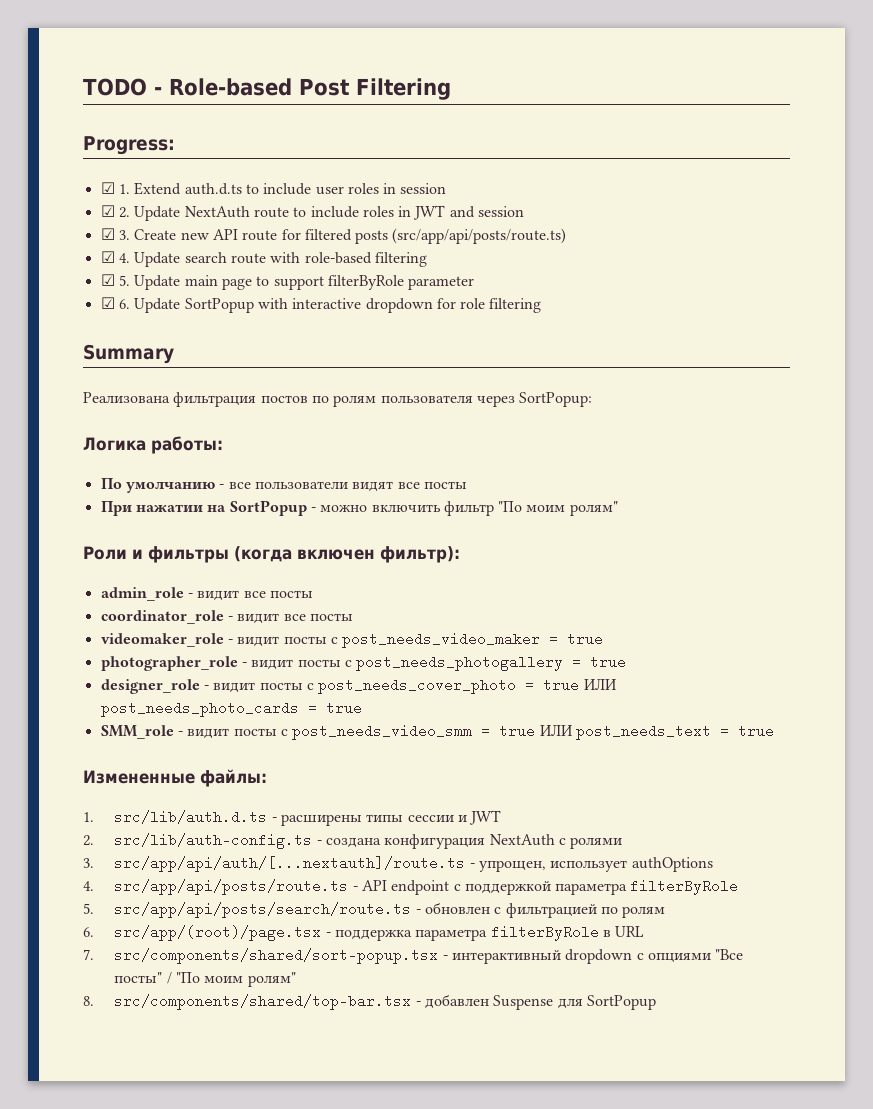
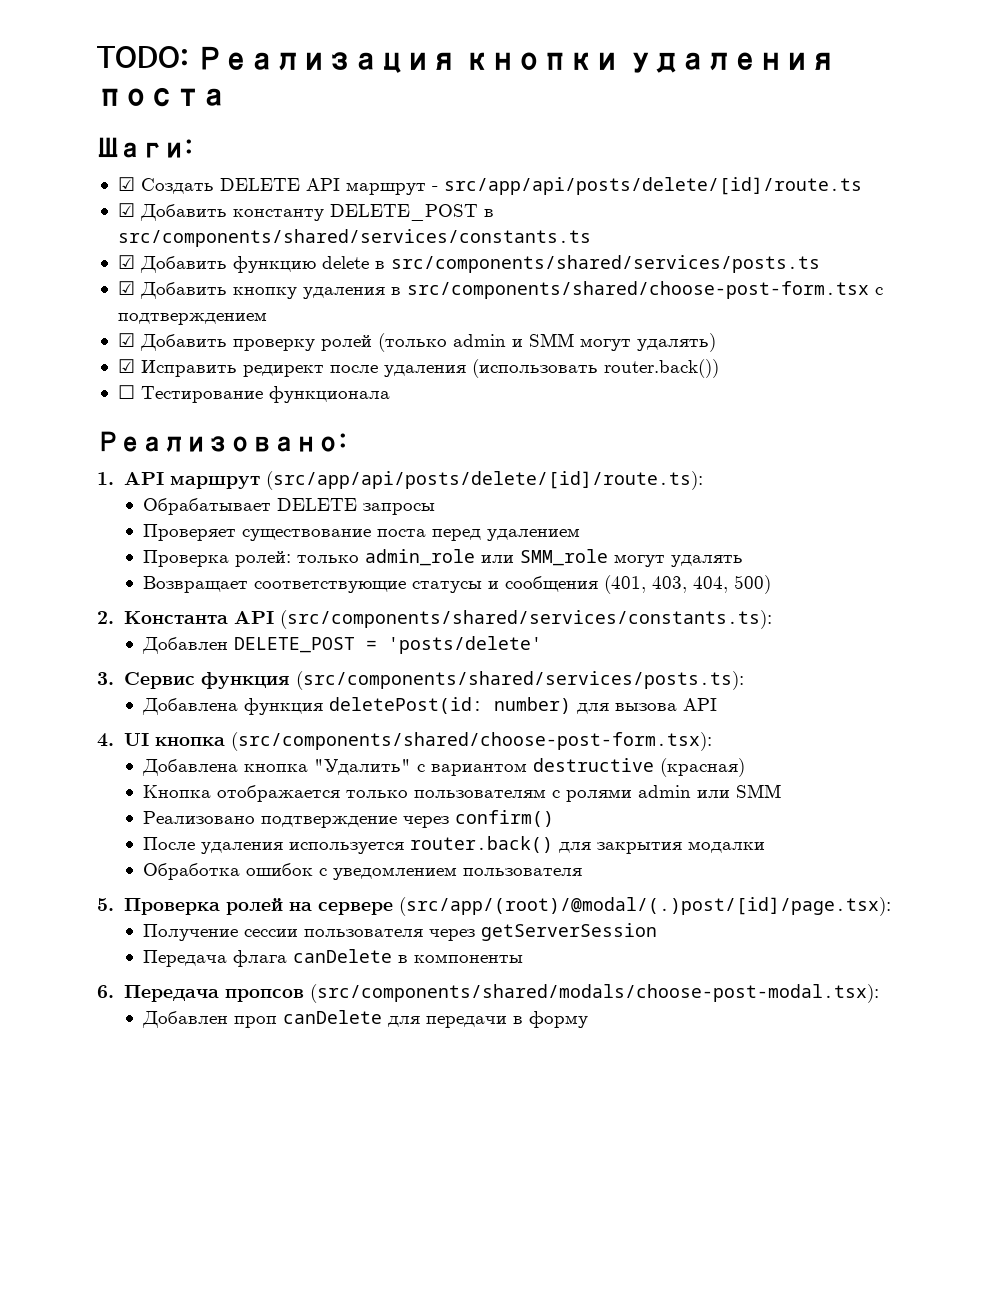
[83,78,451,100] [83,136,175,155] [100,182,447,195] [100,205,525,221] [100,228,567,244] [100,251,427,267] [100,274,475,290] [100,297,542,313] [83,344,174,364] [83,392,593,407] [83,436,223,454] [100,478,467,493] [100,500,618,516] [83,546,460,563] [100,587,313,601] [100,610,353,624] [100,632,604,648] [100,655,627,671] [100,678,617,694] [100,701,362,717] [100,724,774,740] [83,769,267,787] [83,810,502,826] [83,833,623,849] [83,856,713,872] [83,879,739,895] [83,902,666,918] [83,925,645,941] [83,948,744,964] [114,972,296,987] [83,994,656,1010] TODO - Role-based Post Filtering // Progress: // ☑ 1. Extend auth.d.ts to include user roles in session // ☑ 2. Update NextAuth route to include roles in JWT and session // ☑ 3. Create new API route for filtered posts (src/app/api/posts/route.ts) // ☑ 4. Update search route with role-based filtering // ☑ 5. Update main page to support filterByRole parameter // ☑ 6. Update SortPopup with interactive dropdown for role filtering // Summary // Реализована фильтрация постов по ролям пользователя через SortPopup: // Логика работы: // По умолчанию - все пользователи видят все посты // При нажатии на SortPopup - можно включить фильтр "По моим ролям" // Роли и фильтры (когда включен фильтр): // admin_role - видит все посты // coordinator_role - видит все посты // videomaker_role - видит посты с post_needs_video_maker = true // photographer_role - видит посты с post_needs_photogallery = true // designer_role - видит посты с post_needs_cover_photo = true ИЛИ post_needs_photo_cards = true // SMM_role - видит посты с post_needs_video_smm = true ИЛИ post_needs_text = true // Измененные файлы: // 1. src/lib/auth.d.ts - расширены типы сессии и JWT // 2. src/lib/auth-config.ts - создана конфигурация NextAuth с ролями // 3. src/app/api/auth/[...nextauth]/route.ts - упрощен, использует authOptions // 4. src/app/api/posts/route.ts - API endpoint с поддержкой параметра filterByRole // 5. src/app/api/posts/search/route.ts - обновлен с фильтрацией по ролям // 6. src/app/(root)/page.tsx - поддержка параметра filterByRole в URL // 7. src/components/shared/sort-popup.tsx - интерактивный dropdown с опциями "Все посты" / "По моим ролям" // 8. src/components/shared/top-bar.tsx - добавлен Suspense для SortPopup -> [97,46,837,73] [97,87,227,107] [97,137,192,158] [117,177,862,195] [117,203,494,221] [117,229,591,247] [117,255,820,273] [117,281,883,299] [117,312,267,325] [117,333,716,352] [117,359,719,378] [117,385,390,403] [97,431,346,452] [97,471,703,490] [142,498,435,515] [142,524,580,541] [142,549,743,567] [142,575,771,594] [97,610,772,629] [141,636,542,654] [97,671,744,690] [141,697,717,715] [97,732,712,751] [141,758,745,777] [142,784,781,802] [142,810,554,828] [142,836,765,854] [142,863,582,880] [97,897,891,916] [142,923,657,941] [142,949,523,967] [97,984,879,1003] [141,1010,588,1028] TODO: Реализация кнопки удаления поста // Шаги: // ☑ Создать DELETE API маршрут - src/app/api/posts/delete/[id]/route.ts // ☑ Добавить константу DELETE_POST в src/components/shared/services/constants.ts // ☑ Добавить функцию delete в src/components/shared/services/posts.ts // ☑ Добавить кнопку удаления в src/components/shared/choose-post-form.tsx с подтверждением // ☑ Добавить проверку ролей (только admin и SMM могут удалять) // ☑ Исправить редирект после удаления (использовать router.back()) // ☐ Тестирование функционала // Реализовано: // 1. API маршрут (src/app/api/posts/delete/[id]/route.ts): // Обрабатывает DELETE запросы // Проверяет существование поста перед удалением // Проверка ролей: только admin_role или SMM_role могут удалять // Возвращает соответствующие статусы и сообщения (401, 403, 404, 500) // 2. Константа API (src/components/shared/services/constants.ts): // Добавлен DELETE_POST = 'posts/delete' // 3. Сервис функция (src/components/shared/services/posts.ts): // Добавлена функция deletePost(id: number) для вызова API // 4. UI кнопка (src/components/shared/choose-post-form.tsx): // Добавлена кнопка "Удалить" с вариантом destructive (красная) // Кнопка отображается только пользователям с ролями admin или SMM // Реализовано подтверждение через confirm() // После удаления используется router.back() для закрытия модалки // Обработка ошибок с уведомлением пользователя // 5. Проверка ролей на сервере (src/app/(root)/@modal/(.)post/[id]/page.tsx): // Получение сессии пользователя через getServerSession // Передача флага canDelete в компоненты // 6. Передача пропсов (src/components/shared/modals/choose-post-modal.tsx): // Добавлен проп canDelete для передачи в форму

